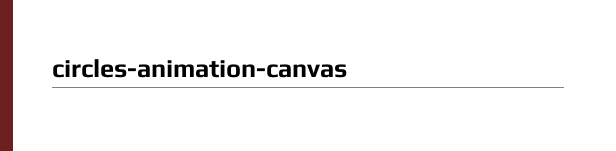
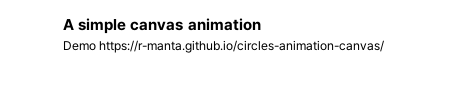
[52,59,347,78] circles-animation-canvas -> [63,18,261,34] [63,40,385,53] A simple canvas animation // Demo https://r-manta.github.io/circles-animation-canvas/

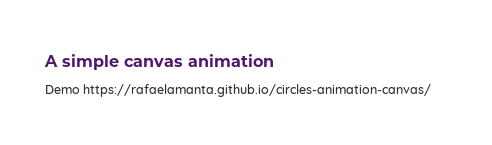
[99,40,385,53] https://r-manta.github.io/circles-animation-canvas/ -> [83,84,432,97] https://rafaelamanta.github.io/circles-animation-canvas/

